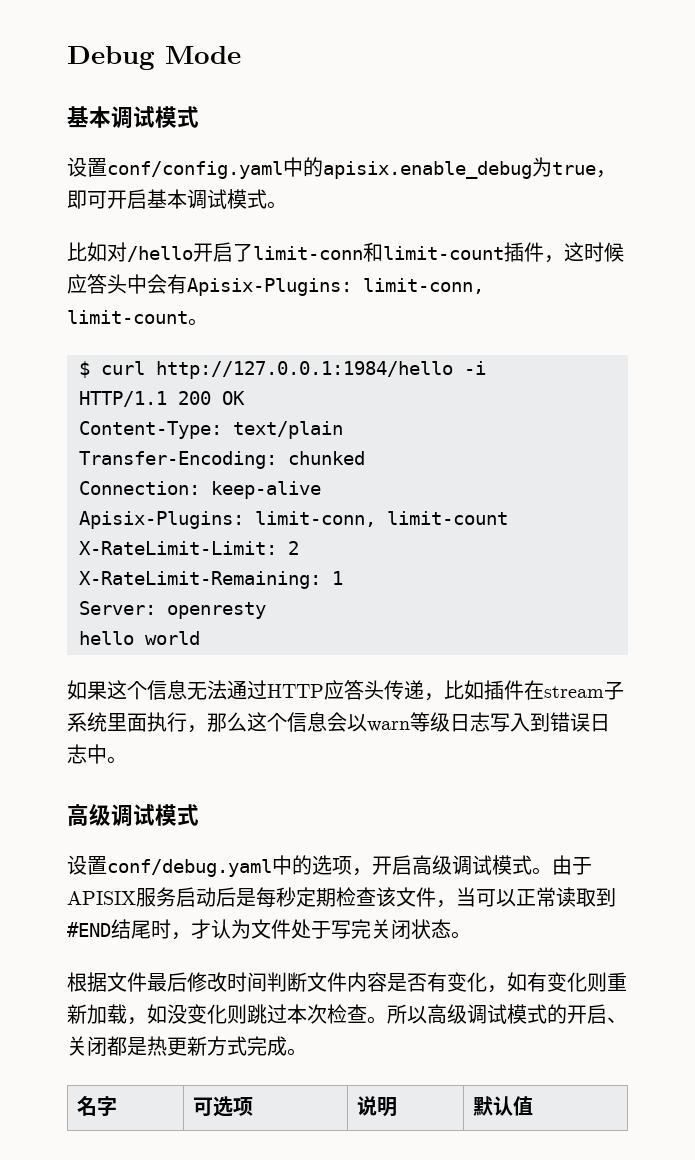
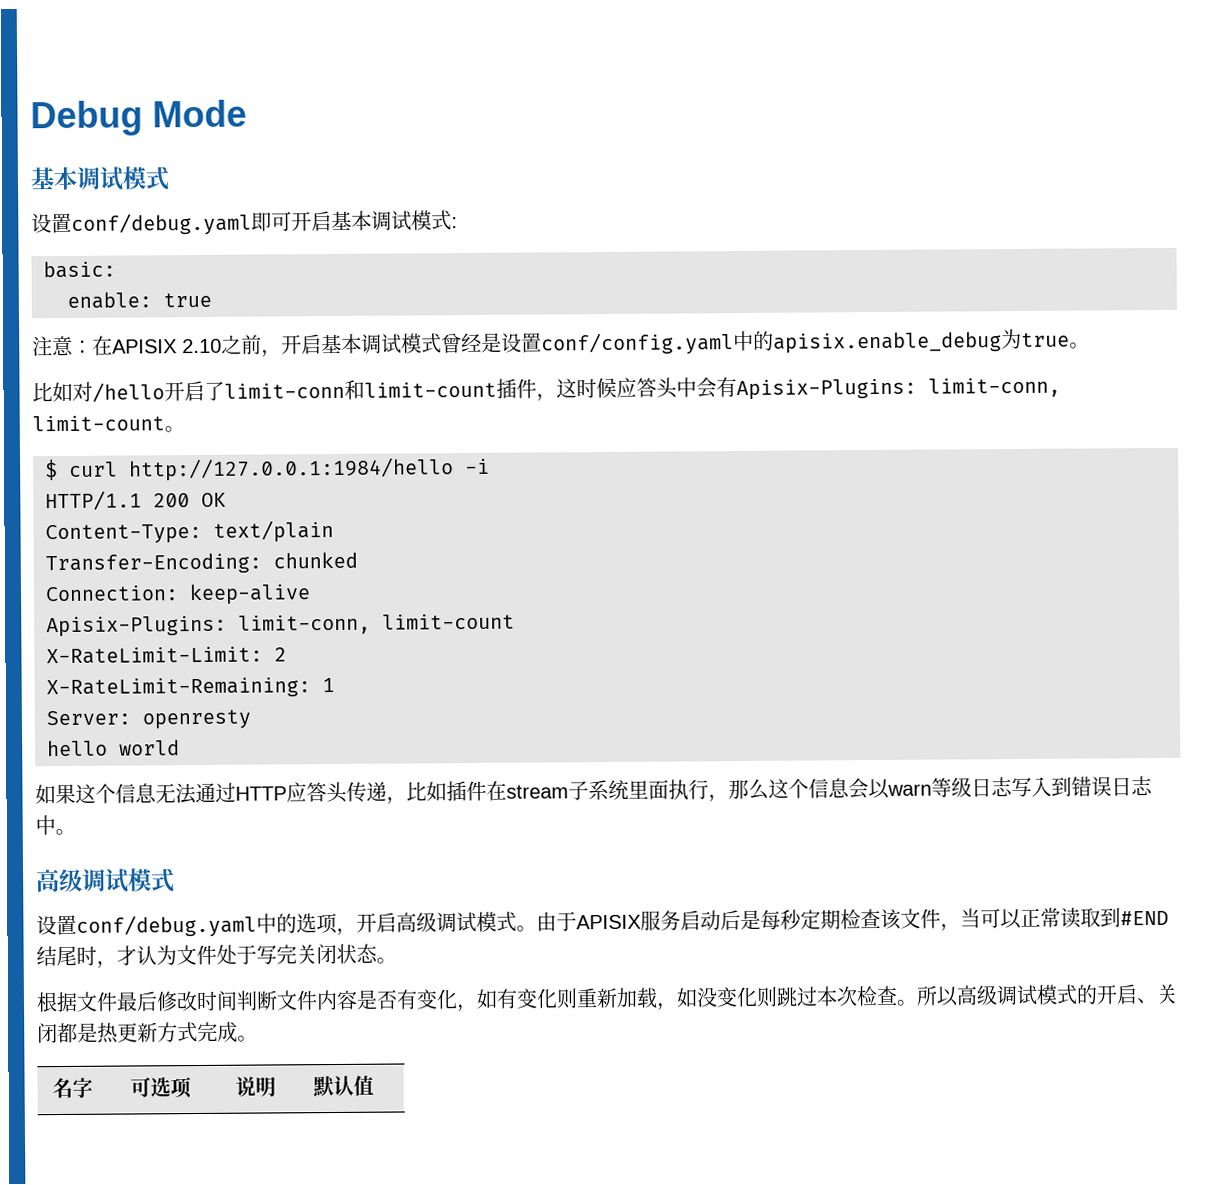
[107,157,616,179] conf/config.yaml中的apisix.enable_debug为true， -> [71,212,252,236] conf/debug.yaml
(267, 199) none -> [451,217,458,229] [43,260,116,279] [67,291,212,309] [32,328,1070,358] : // basic: // enable: true // 注意：在APISIX 2.10之前，开启基本调试模式曾经是设置conf/config.yaml中的apisix.enable_debug为true

